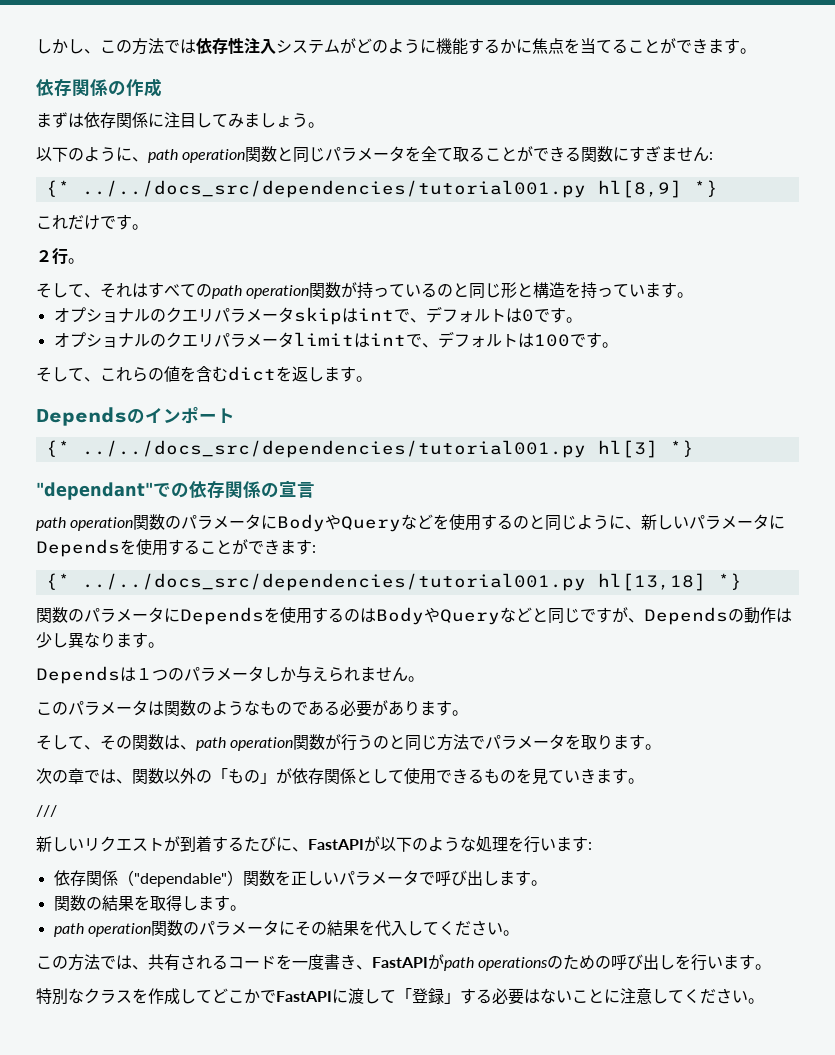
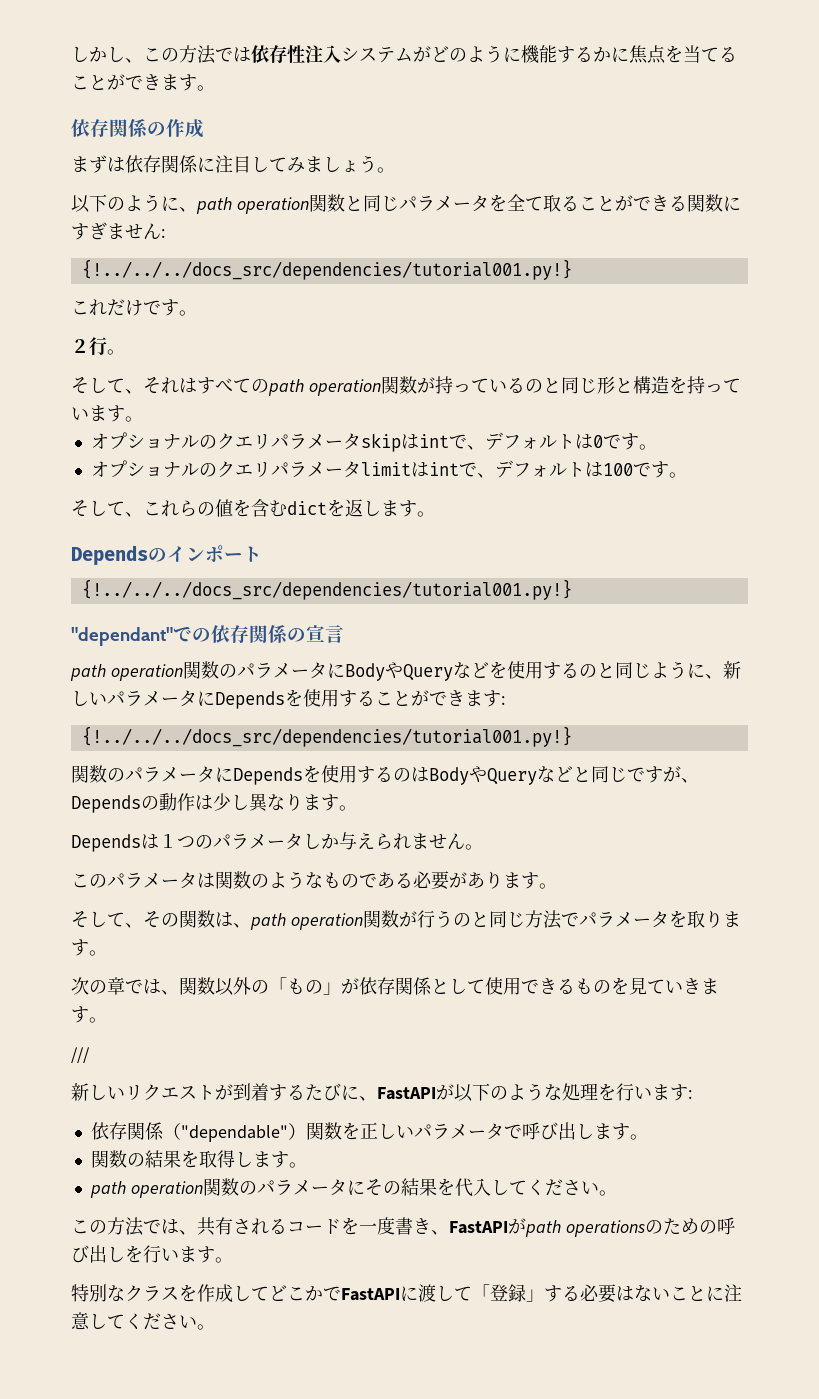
[45,180,718,198] {* ../../docs_src/dependencies/tutorial001.py hl[8,9] *} -> [81,259,572,280] {!../../../docs_src/dependencies/tutorial001.py!}
[45,440,694,458] {* ../../docs_src/dependencies/tutorial001.py hl[3] *} -> [81,579,572,600] {!../../../docs_src/dependencies/tutorial001.py!}
[45,573,742,591] {* ../../docs_src/dependencies/tutorial001.py hl[13,18] *} -> [81,726,572,747] {!../../../docs_src/dependencies/tutorial001.py!}

